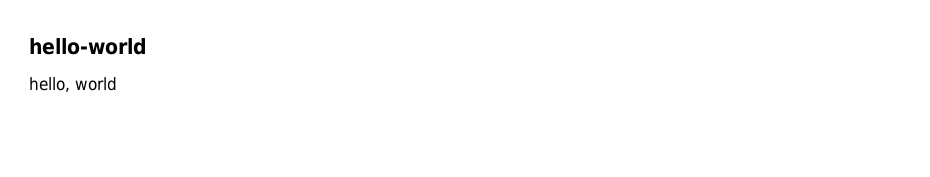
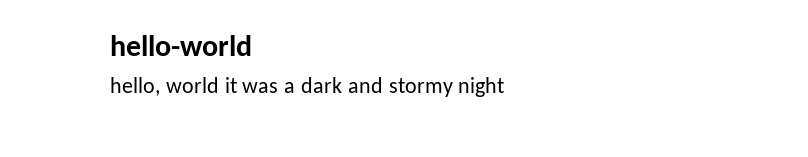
(117, 84) none -> [224,77,505,97] it was a dark and stormy night

